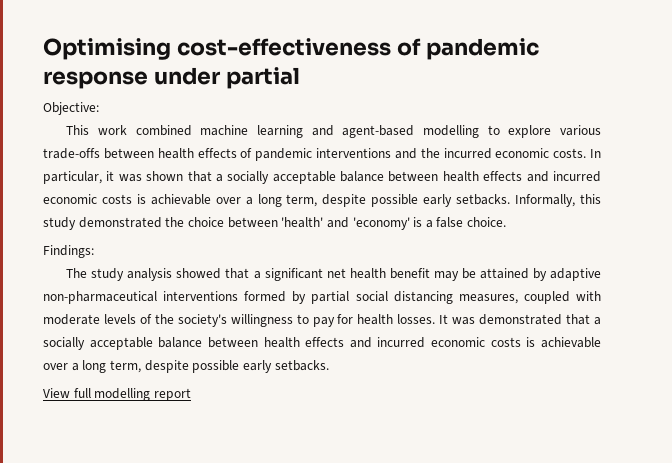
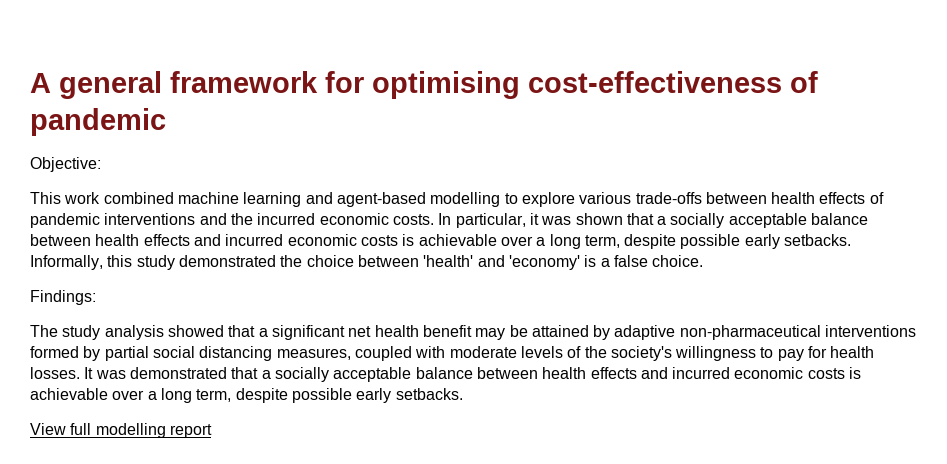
[43,38,171,60] Optimising -> [30,71,520,99] A general framework for optimising
[43,67,300,89] response under partial -> (166, 122) none

